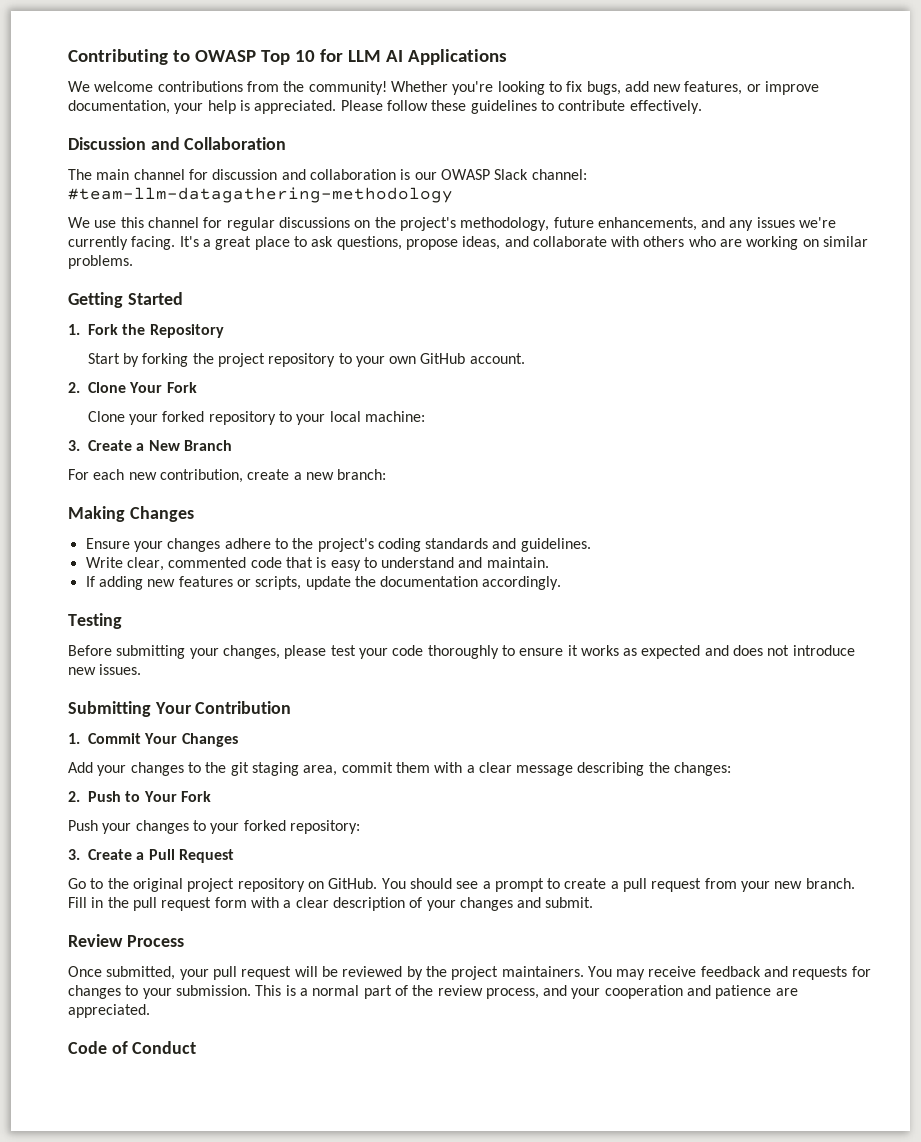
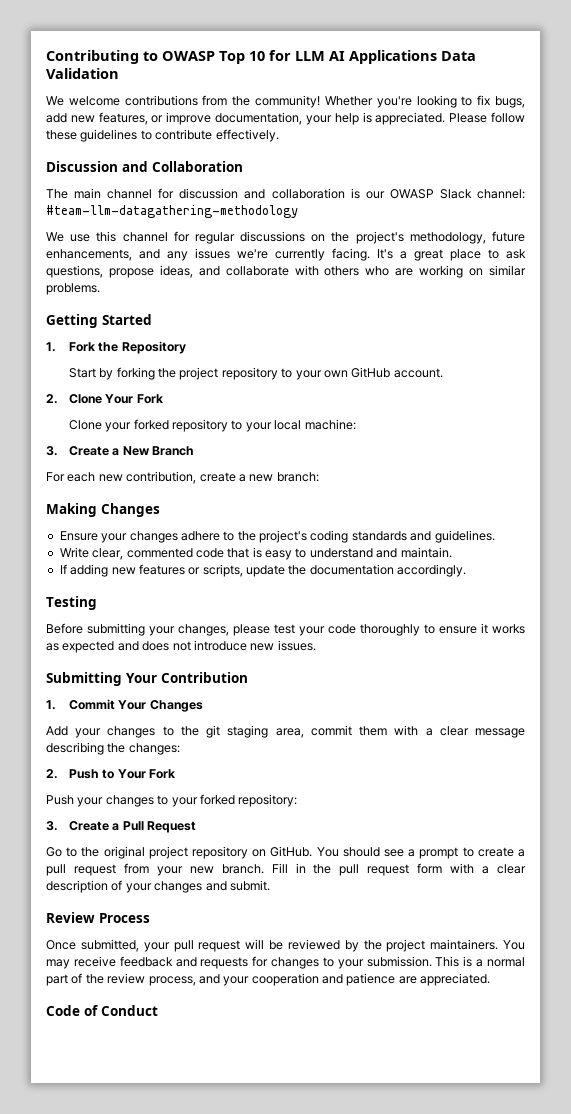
(507, 57) none -> [441,51,476,61] [46,68,119,79] Data Validation

